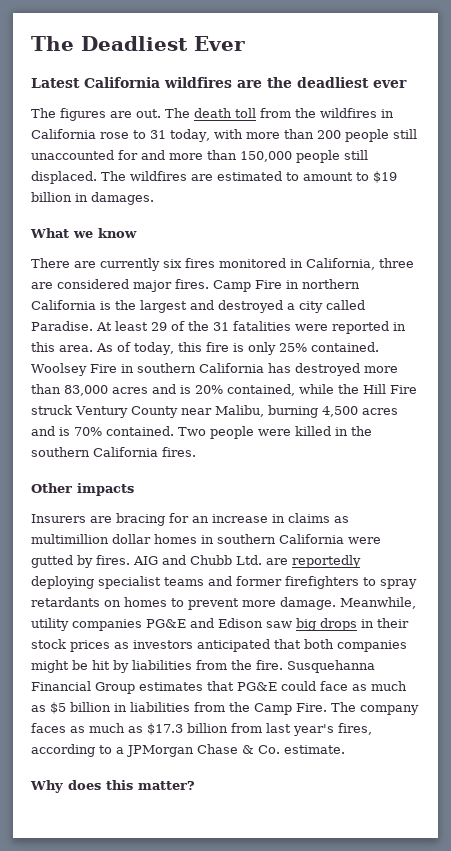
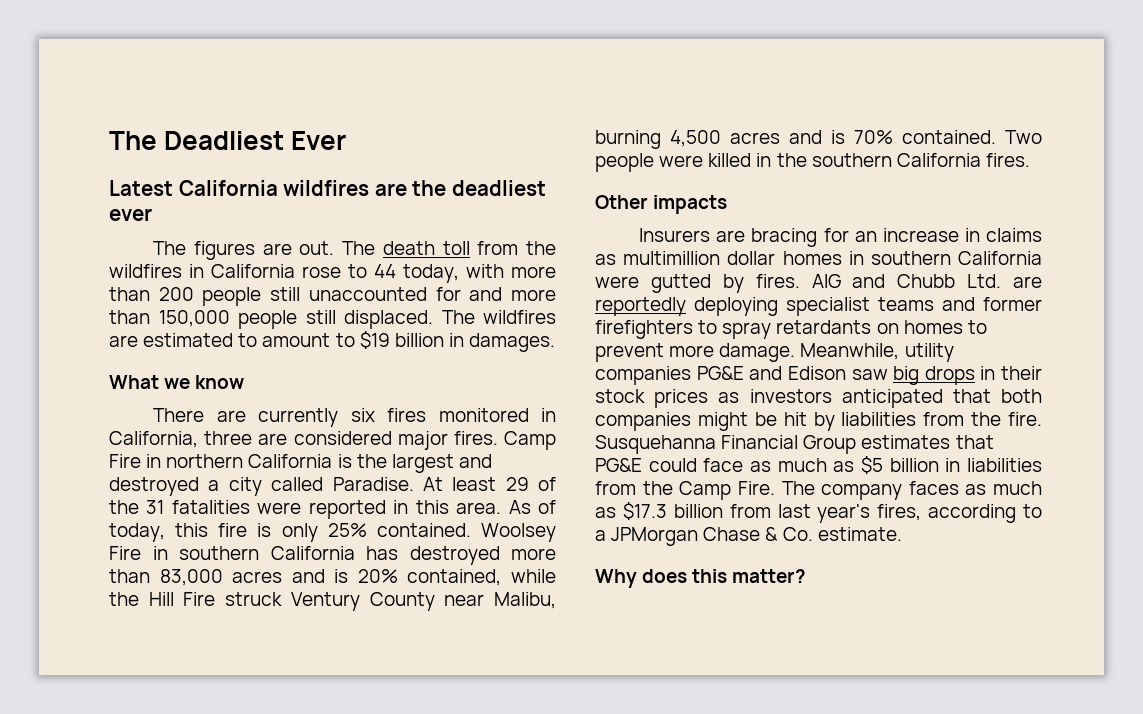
[150,130,166,139] 31 -> [374,264,396,278] 44

